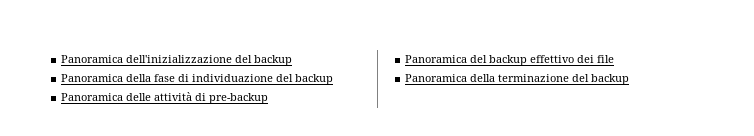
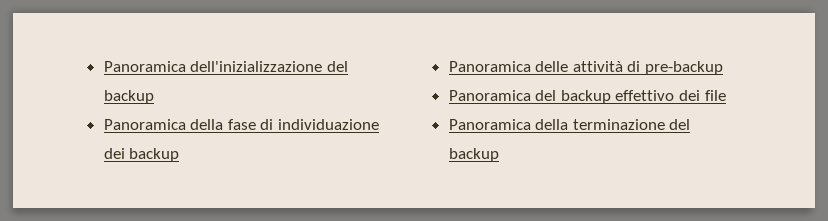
[276,74,294,82] del -> [103,148,125,159] dei

